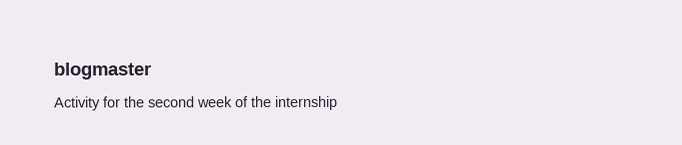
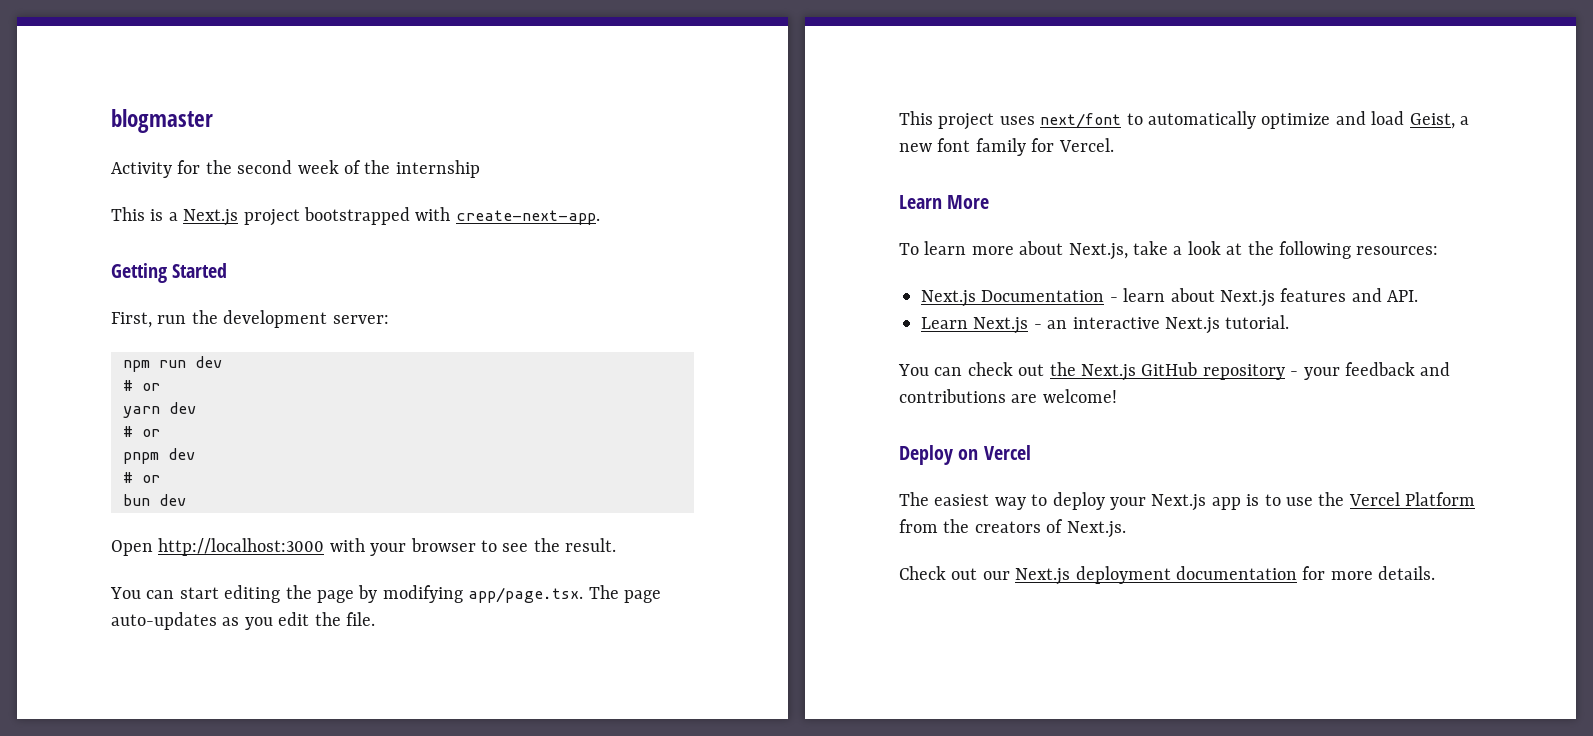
(338, 103) none -> [111,207,600,226] [111,263,228,283] [111,310,389,328] [123,356,222,372] [123,380,160,391] [123,402,196,418] [123,426,160,437] [123,448,195,464] [123,472,160,483] [123,494,186,506] [111,538,617,556] [110,585,661,603] [111,612,375,630] [899,111,1469,130] [899,138,1114,156] [899,195,990,209] [899,241,1439,260] [921,288,1419,307] [921,315,1290,334] [898,362,1451,381] [899,389,1117,403] [899,445,1031,465] [899,492,1476,511] [899,519,1126,538] [899,566,1436,585] // This is a Next.js project bootstrapped with create-next-app. // Getting Started // First, run the development server: // npm run dev // # or // yarn dev // # or // pnpm dev // # or // bun dev // Open http://localhost:3000 with your browser to see the result. // You can start editing the page by modifying app/page.tsx. The page auto-updates as you edit the file. // This project uses next/font to automatically optimize and load Geist, a new font family for Vercel. // Learn More // To learn more about Next.js, take a look at the following resources: // Next.js Documentation - learn about Next.js features and API. // Learn Next.js - an interactive Next.js tutorial. // You can check out the Next.js GitHub repository - your feedback and contributions are welcome! // Deploy on Vercel // The easiest way to deploy your Next.js app is to use the Vercel Platform from the creators of Next.js. // Check out our Next.js deployment documentation for more details.

